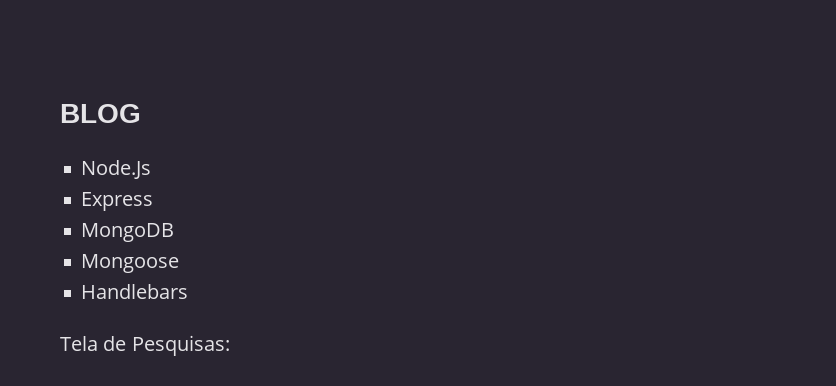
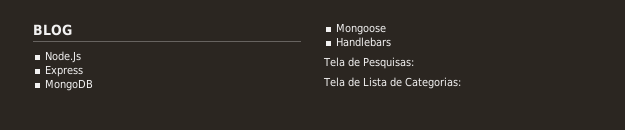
(230, 345) none -> [323,77,461,89] // Tela de Lista de Categorias:

